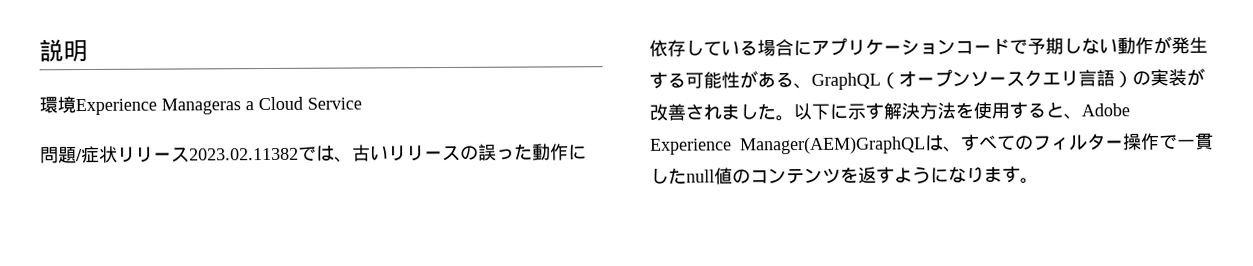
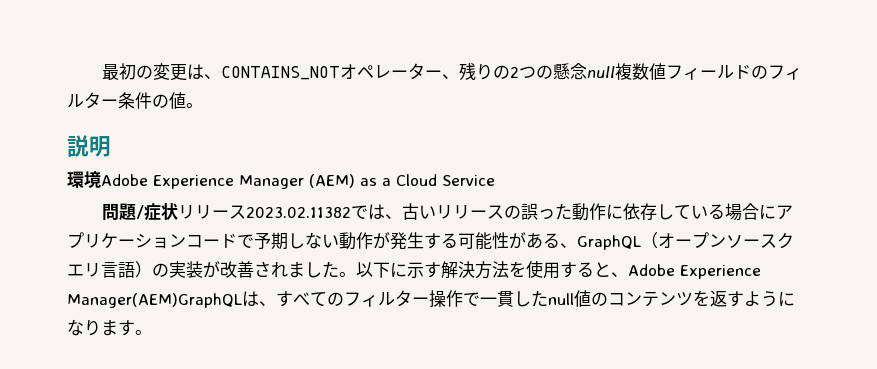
[39,39,88,63] [39,96,241,116] 説明 // 環境Experience Manageras -> [102,63,803,81] [67,92,203,109] [67,135,111,157] [67,171,377,189] 最初の変更は、CONTAINS_NOTオペレーター、残りの2つの懸念null複数値フィールドのフィルター条件の値。 // 説明 // 環境Adobe Experience Manager (AEM) as

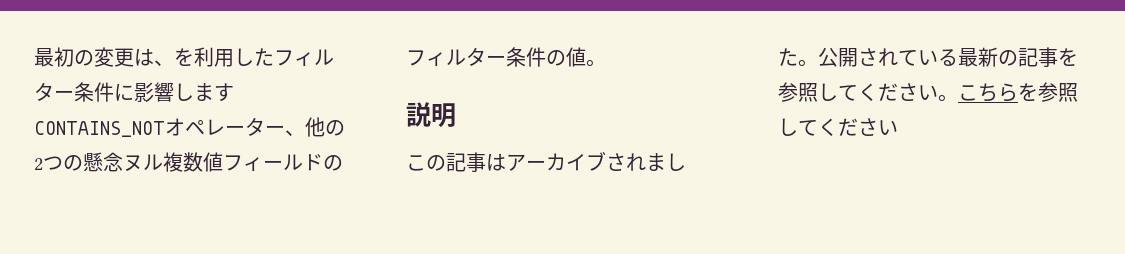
(222, 76) none -> [174,47,334,67] [34,82,234,102] を利用したフィルター条件に影響します
[459,63,494,81] 残り -> [305,117,325,137] 他
[587,66,616,78] null -> [123,154,163,171] ヌル
[67,171,495,189] [102,203,794,221] [67,232,794,250] [67,260,761,279] [67,290,795,308] [67,319,152,336] 環境Adobe Experience Manager (AEM) as a Cloud Service // 問題/症状リリース2023.02.11382では、古いリリースの誤った動作に依存している場合にアプリケーションコードで予期しない動作が発生する可能性がある、GraphQL（オープンソースクエリ言語）の実装が改善されました。以下に示す解決方法を使用すると、Adobe Experience Manager(AEM)GraphQLは、すべてのフィルター操作で一貫したnull値のコンテンツを返すようになります。 -> [406,151,686,172] [778,47,1078,67] [778,82,1078,102] [778,118,898,136] この記事はアーカイブされました。公開されている最新の記事を参照してください。こちらを参照してください

